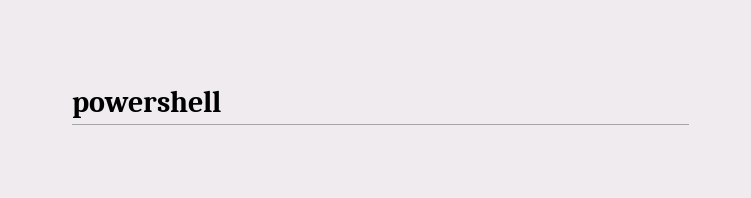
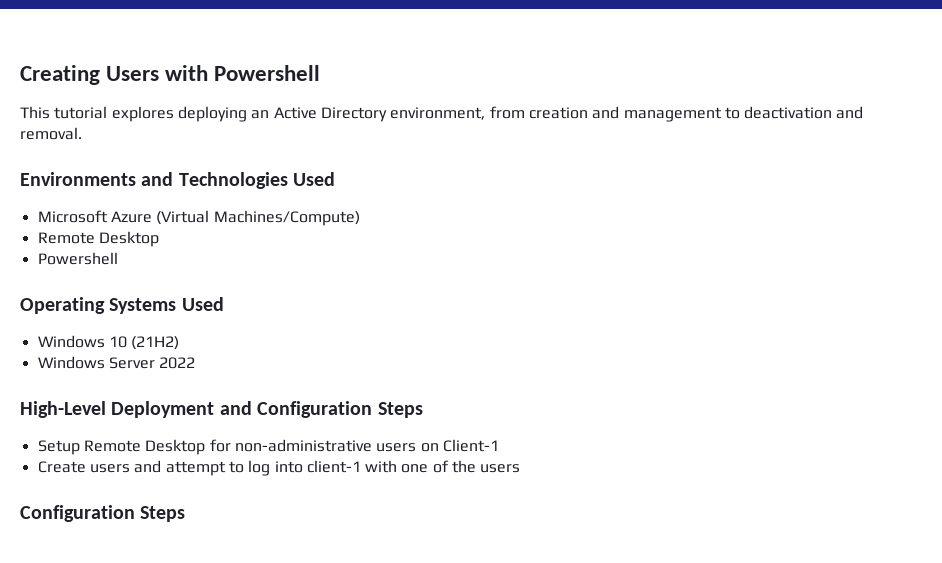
[72,90,221,118] powershell -> [20,65,321,85] [20,106,864,122] [20,127,82,140] [20,172,336,189] [37,210,360,226] [37,231,159,247] [37,252,118,265] [20,297,224,314] [37,335,180,350] [37,356,196,369] [20,401,423,418] [37,439,499,455] [37,460,521,476] [20,505,186,522] Creating Users with Powershell // This tutorial explores deploying an Active Directory environment, from creation and management to deactivation and removal. // Environments and Technologies Used // Microsoft Azure (Virtual Machines/Compute) // Remote Desktop // Powershell // Operating Systems Used // Windows 10 (21H2) // Windows Server 2022 // High-Level Deployment and Configuration Steps // Setup Remote Desktop for non-administrative users on Client-1 // Create users and attempt to log into client-1 with one of the users // Configuration Steps

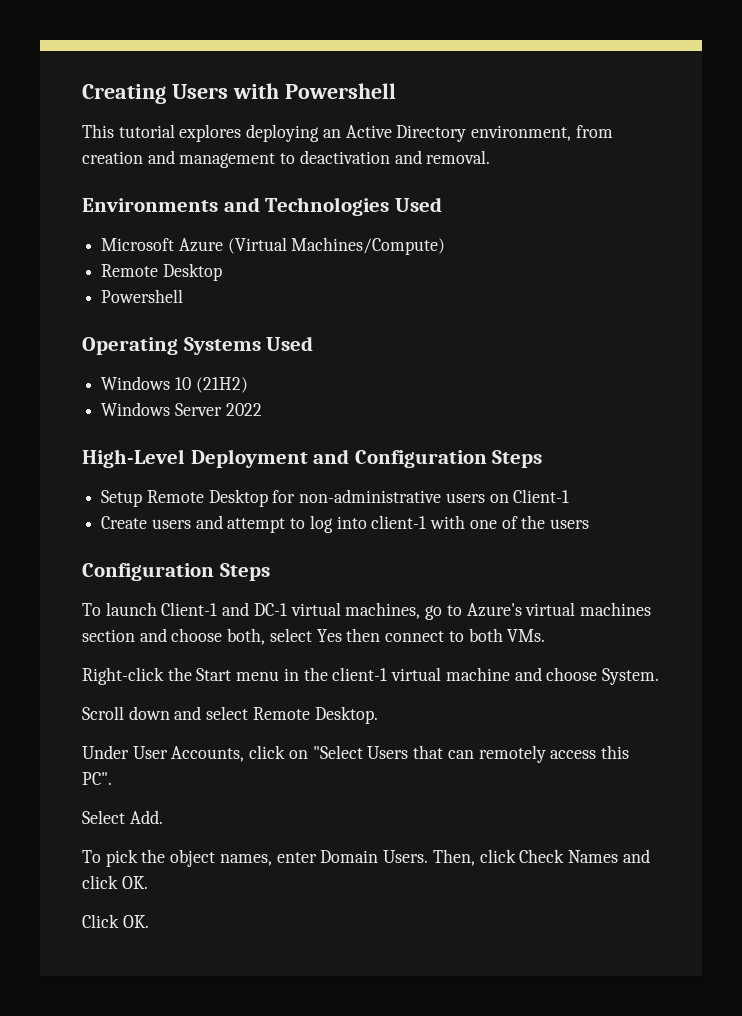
(186, 514) none -> [82,602,651,620] [82,628,546,645] [82,667,659,685] [82,706,378,724] [82,745,629,763] [82,772,112,785] [82,810,163,824] [82,849,650,867] [82,875,148,889] [82,914,149,928] // To launch Client-1 and DC-1 virtual machines, go to Azure's virtual machines section and choose both, select Yes then connect to both VMs. // Right-click the Start menu in the client-1 virtual machine and choose System. // Scroll down and select Remote Desktop. // Under User Accounts, click on "Select Users that can remotely access this PC". // Select Add. // To pick the object names, enter Domain Users. Then, click Check Names and click OK. // Click OK.

